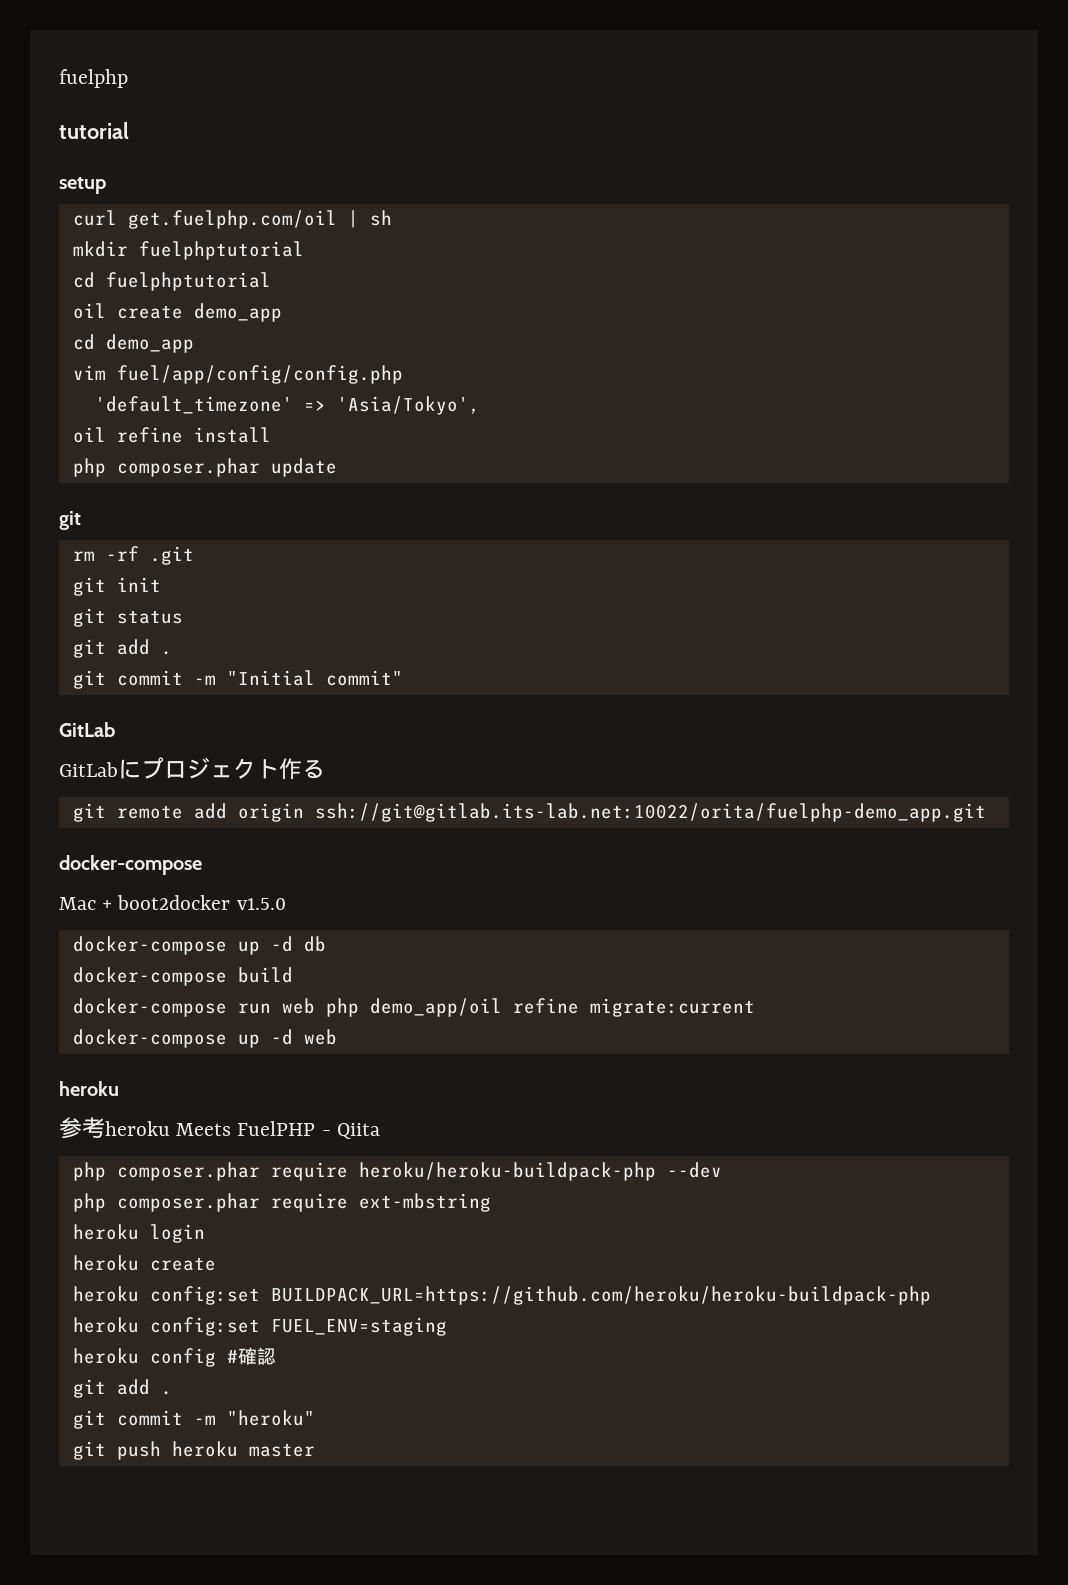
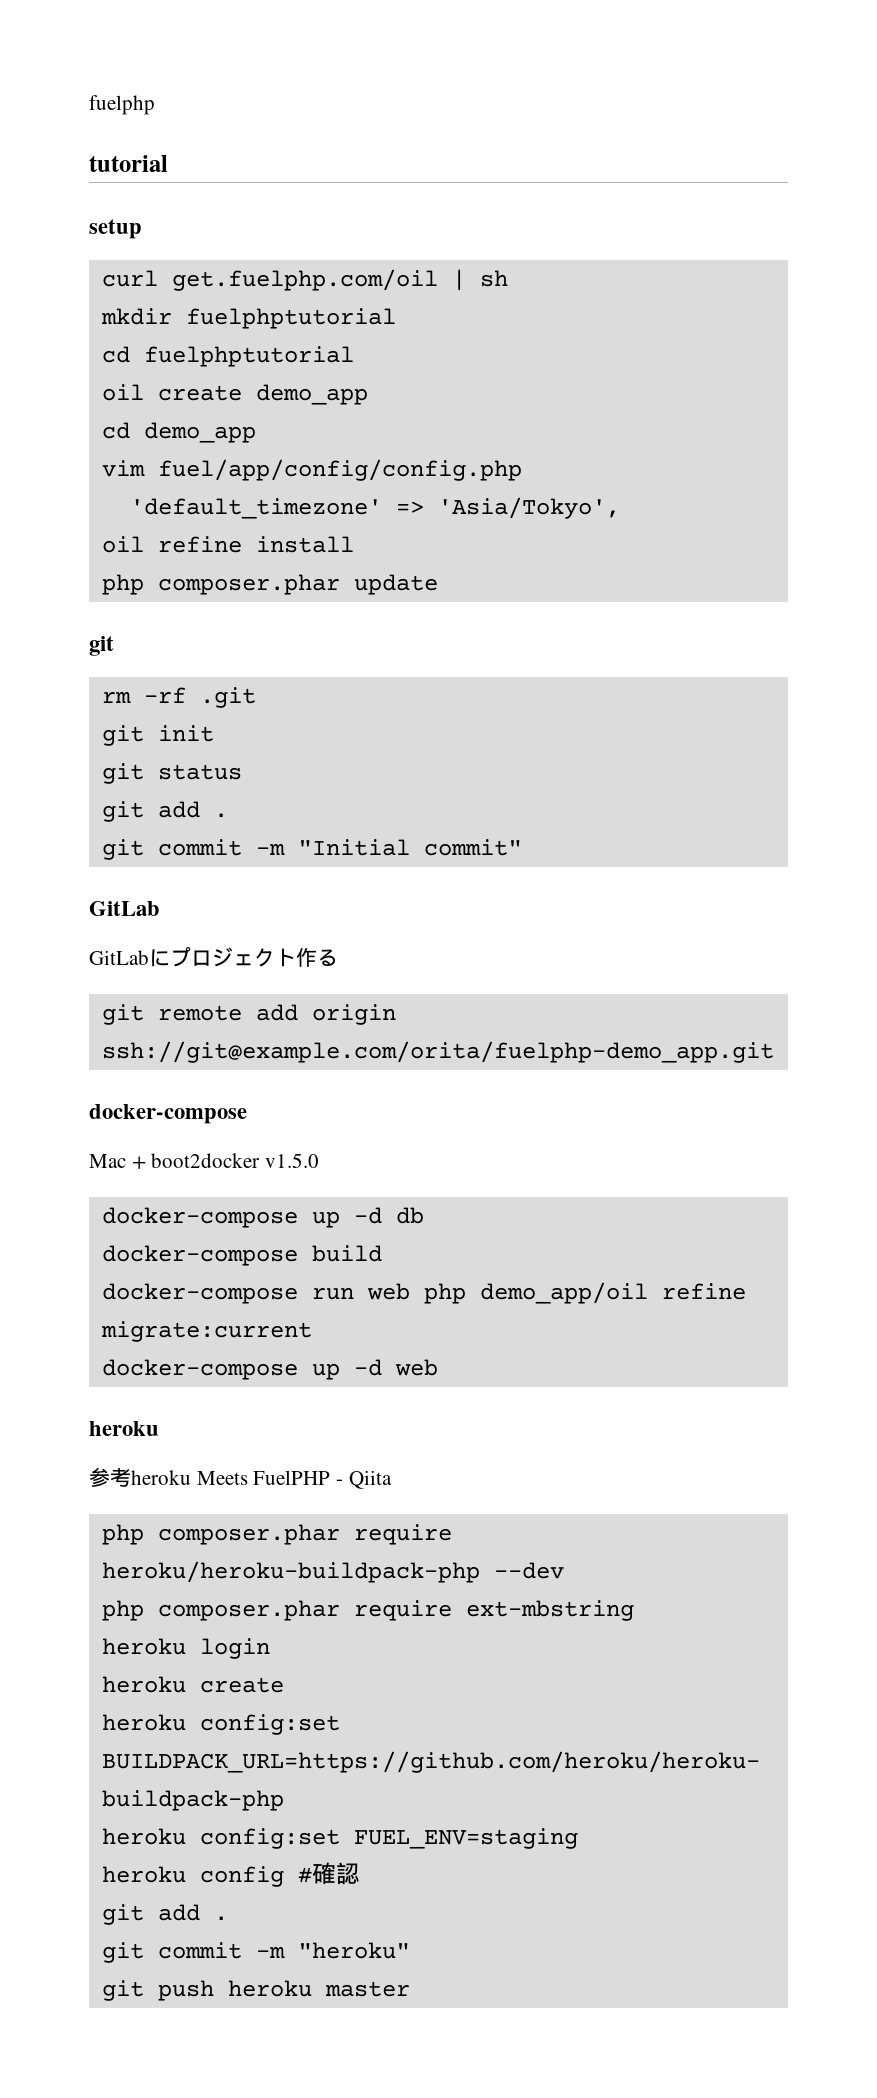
[314,803,986,822] ssh://git@gitlab.its-lab.net:10022/orita/fuelphp-demo_app.git -> [101,1041,774,1063] ssh://git@example.com/orita/fuelphp-demo_app.git

